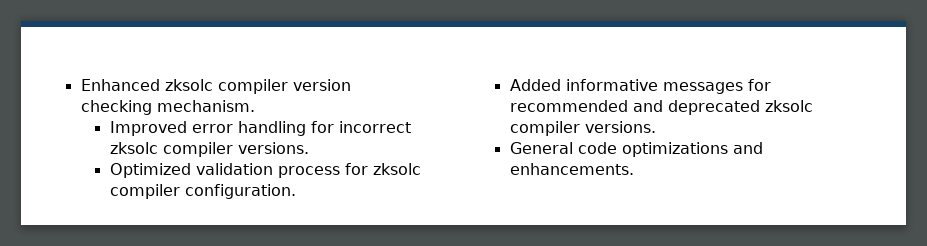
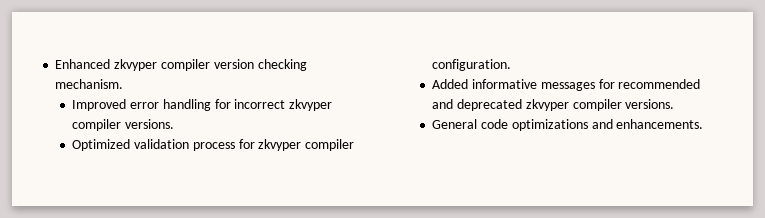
[164,79,213,91] zksolc -> [114,59,158,71] zkvyper
[109,142,158,154] zksolc -> [289,99,333,111] zkvyper
[372,163,421,175] zksolc -> [258,139,302,151] zkvyper
[764,100,813,112] zksolc -> [525,99,569,111] zkvyper

